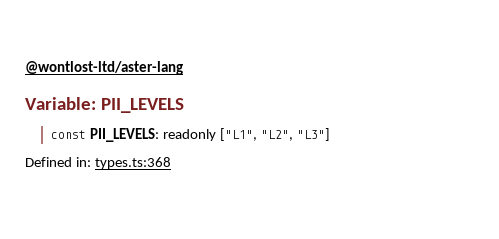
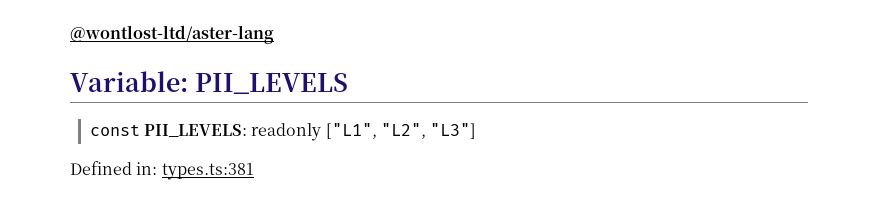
[94,157,171,169] types.ts:368 -> [161,163,254,180] types.ts:381

